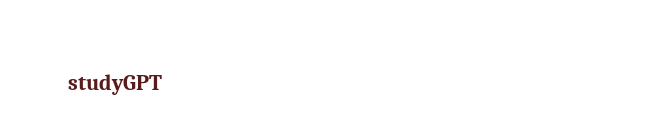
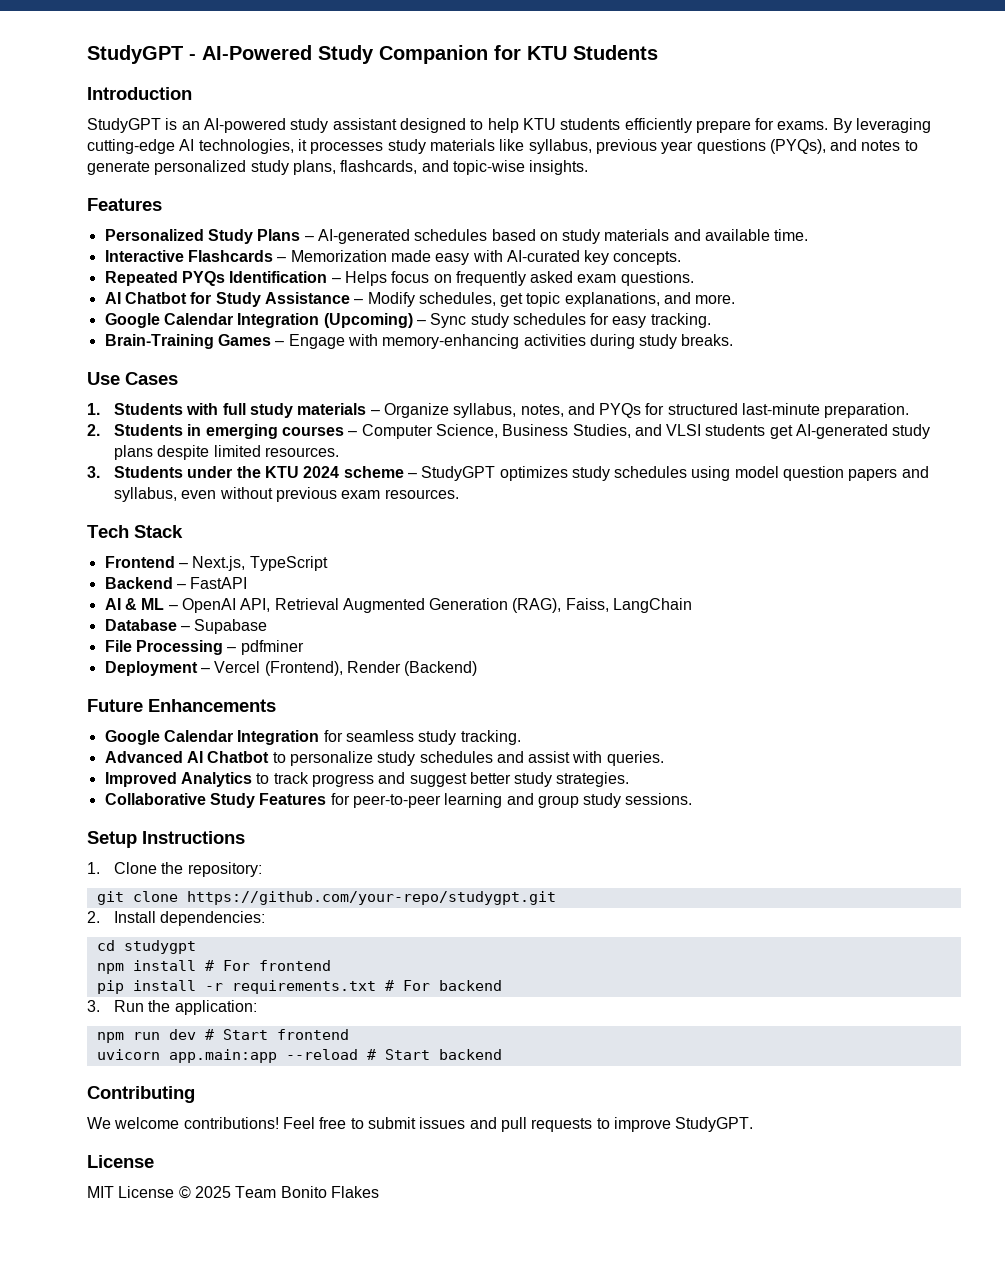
[68,74,162,95] studyGPT -> [87,45,658,64] [87,87,192,100] [87,118,932,133] [87,139,918,154] [87,160,589,175] [87,198,162,211] [104,229,809,244] [104,250,682,265] [104,271,694,286] [104,292,736,307] [104,313,711,328] [104,334,734,349] [87,372,178,385] [87,403,910,418] [87,424,931,439] [113,445,339,460] [87,466,929,481] [113,487,459,502] [87,525,183,538] [104,556,328,571] [104,577,248,589] [104,598,693,613] [104,619,268,634] [104,640,304,655] [104,661,478,676] [87,699,276,712] [104,730,521,745] [104,751,664,766] [104,772,630,787] [104,793,693,808] [87,831,245,848] [87,862,262,877] [96,891,556,905] [87,911,266,926] [96,940,196,954] [96,960,331,974] [96,980,502,994] [87,1000,257,1015] [96,1029,349,1043] [96,1049,502,1063] [87,1086,195,1103] [87,1117,754,1132] [87,1155,154,1168] [87,1186,379,1199] StudyGPT - AI-Powered Study Companion for KTU Students // Introduction // StudyGPT is an AI-powered study assistant designed to help KTU students efficiently prepare for exams. By leveraging cutting-edge AI technologies, it processes study materials like syllabus, previous year questions (PYQs), and notes to generate personalized study plans, flashcards, and topic-wise insights. // Features // Personalized Study Plans – AI-generated schedules based on study materials and available time. // Interactive Flashcards – Memorization made easy with AI-curated key concepts. // Repeated PYQs Identification – Helps focus on frequently asked exam questions. // AI Chatbot for Study Assistance – Modify schedules, get topic explanations, and more. // Google Calendar Integration (Upcoming) – Sync study schedules for easy tracking. // Brain-Training Games – Engage with memory-enhancing activities during study breaks. // Use Cases // 1. Students with full study materials – Organize syllabus, notes, and PYQs for structured last-minute preparation. // 2. Students in emerging courses – Computer Science, Business Studies, and VLSI students get AI-generated study plans despite limited resources. // 3. Students under the KTU 2024 scheme – StudyGPT optimizes study schedules using model question papers and syllabus, even without previous exam resources. // Tech Stack // Frontend – Next.js, TypeScript // Backend – FastAPI // AI & ML – OpenAI API, Retrieval Augmented Generation (RAG), Faiss, LangChain // Database – Supabase // File Processing – pdfminer // Deployment – Vercel (Frontend), Render (Backend) // Future Enhancements // Google Calendar Integration for seamless study tracking. // Advanced AI Chatbot to personalize study schedules and assist with queries. // Improved Analytics to track progress and suggest better study strategies. // Collaborative Study Features for peer-to-peer learning and group study sessions. // Setup Instructions // 1. Clone the repository: // git clone https://github.com/your-repo/studygpt.git // 2. Install dependencies: // cd studygpt // npm install # For frontend // pip install -r requirements.txt # For backend // 3. Run the application: // npm run dev # Start frontend // uvicorn app.main:app --reload # Start backend // Contributing // We welcome contributions! Feel free to submit issues and pull requests to improve StudyGPT. // License // MIT License © 2025 Team Bonito Flakes

